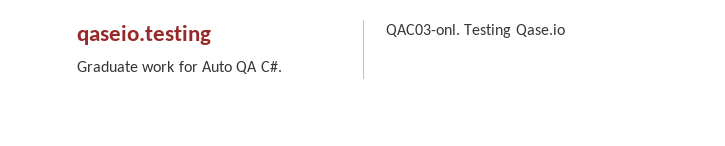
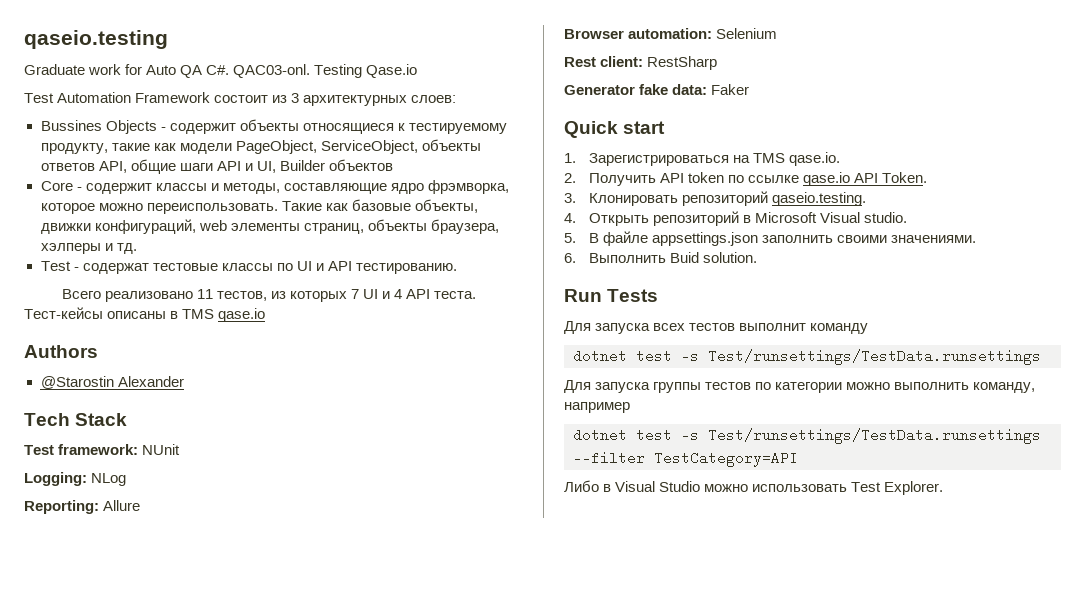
(565, 30) none -> [24,92,457,106] [40,119,507,134] [40,139,481,154] [40,159,393,174] [40,180,509,194] [40,199,478,214] [40,219,499,234] [40,243,137,254] [40,261,457,274] [61,289,477,302] [24,307,266,322] [24,345,98,358] [40,376,184,389] [24,413,128,426] [24,444,181,455] [24,472,127,486] [24,500,141,514] [564,28,778,39] [564,56,718,70] [564,84,750,95] [564,121,666,138] [564,152,840,166] [564,172,927,186] [564,191,866,206] [564,211,907,226] [564,231,976,246] [564,252,757,263] [564,289,659,302] [564,321,869,334] [573,349,1041,365] [564,380,1036,393] [564,402,630,413] [573,428,1041,444] [573,451,798,467] [564,480,944,495] // Test Automation Framework состоит из 3 архитектурных слоев: // Bussines Objects - содержит объекты относящиеся к тестируемому продукту, такие как модели PageObject, ServiceObject, объекты ответов API, общие шаги API и UI, Builder объектов // Core - содержит классы и методы, составляющие ядро фрэмворка, которое можно переиспользовать. Такие как базовые объекты, движки конфигураций, web элементы страниц, объекты браузера, хэлперы и тд. // Test - содержат тестовые классы по UI и API тестированию. // Всего реализовано 11 тестов, из которых 7 UI и 4 API теста. Тест-кейсы описаны в TMS qase.io // Authors // @Starostin Alexander // Tech Stack // Test framework: NUnit // Logging: NLog // Reporting: Allure // Browser automation: Selenium // Rest client: RestSharp // Generator fake data: Faker // Quick start // 1. Зарегистрироваться на TMS qase.io. // 2. Получить API token по ссылке qase.io API Token. // 3. Клонировать репозиторий qaseio.testing. // 4. Открыть репозиторий в Microsoft Visual studio. // 5. В файле appsettings.json заполнить своими значениями. // 6. Выполнить Buid solution. // Run Tests // Для запуска всех тестов выполнит команду // dotnet test -s Test/runsettings/TestData.runsettings // Для запуска группы тестов по категории можно выполнить команду, например // dotnet test -s Test/runsettings/TestData.runsettings --filter TestCategory=API // Либо в Visual Studio можно использовать Test Explorer.

